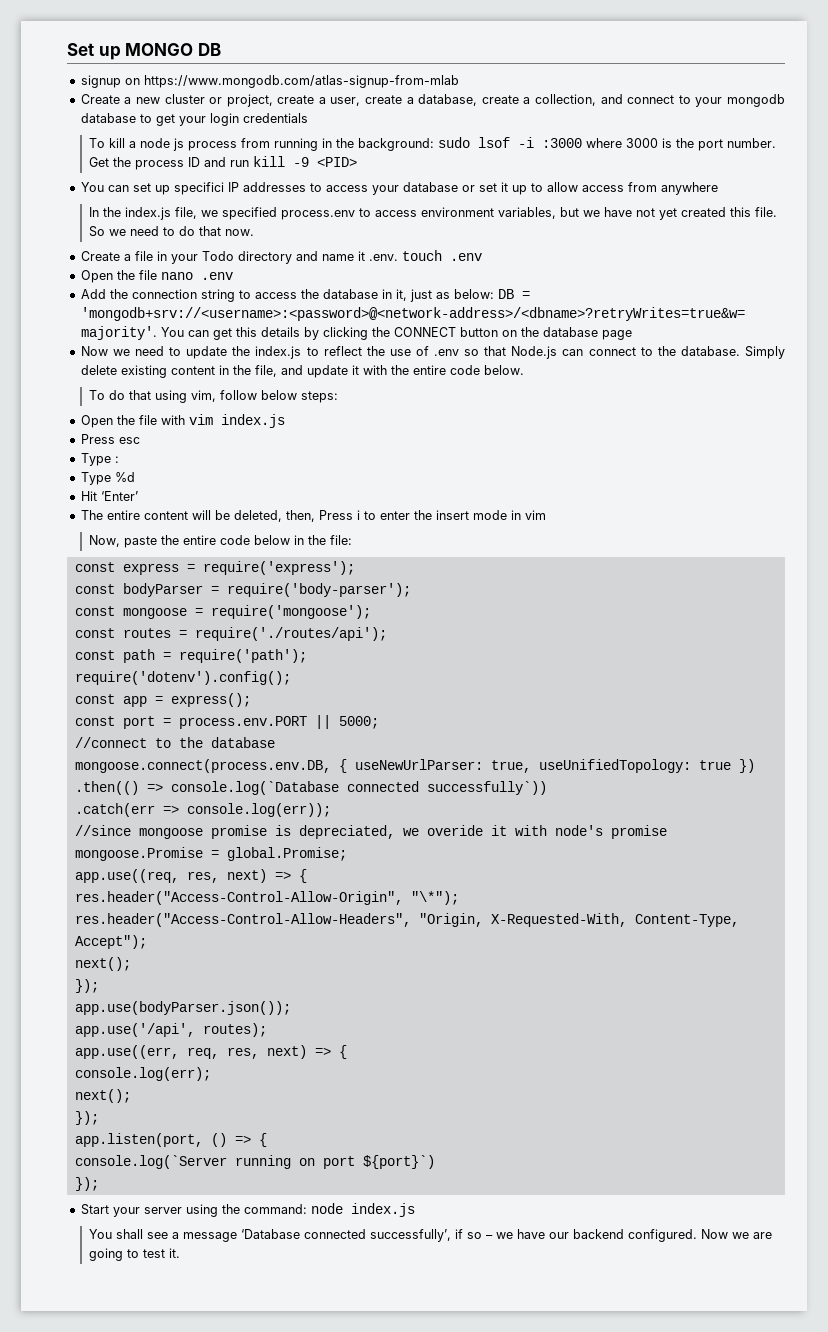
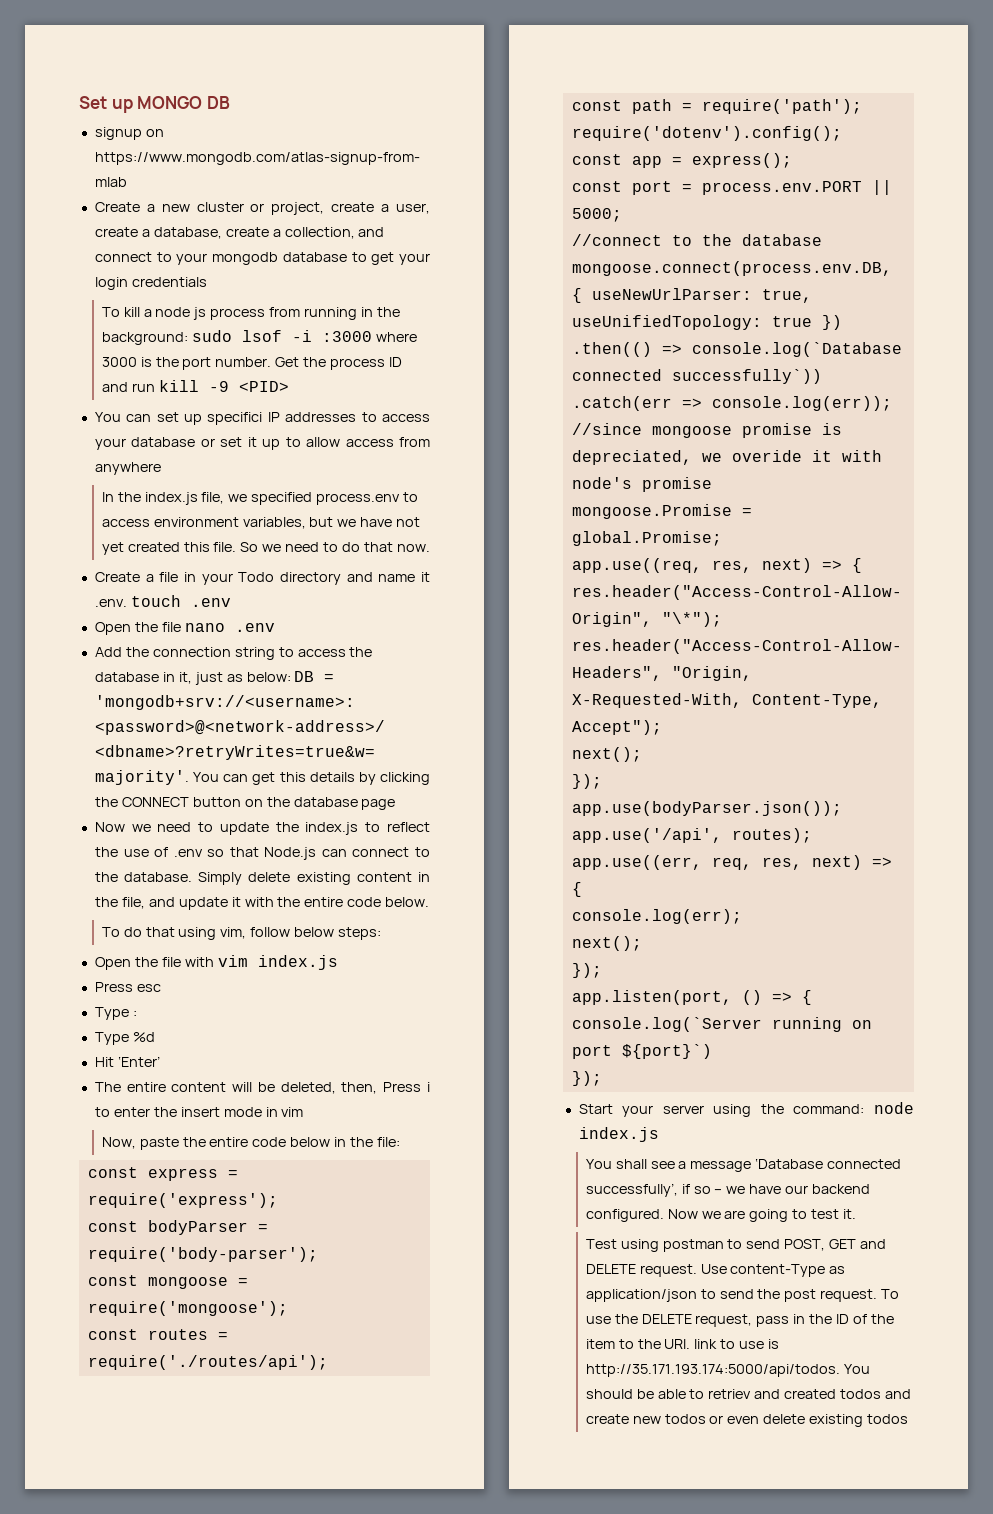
(181, 1253) none -> [585,1239,887,1252] [585,1264,846,1277] [585,1289,900,1302] [585,1314,894,1327] [585,1339,780,1349] [585,1364,870,1377] [585,1389,912,1399] [585,1414,909,1427] // Test using postman to send POST, GET and DELETE request. Use content-Type as application/json to send the post request. To use the DELETE request, pass in the ID of the item to the URI. link to use is http://35.171.193.174:5000/api/todos. You should be able to retriev and created todos and create new todos or even delete existing todos

